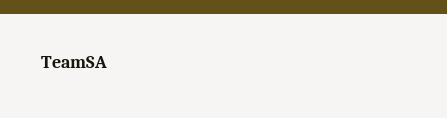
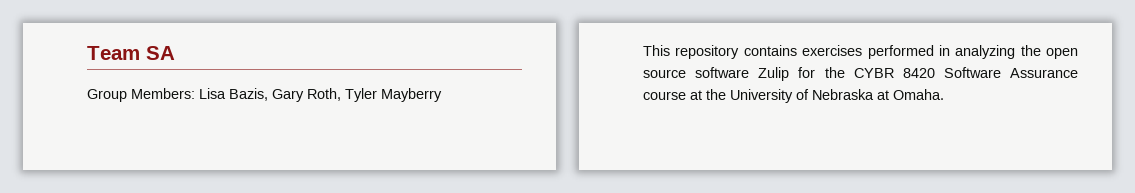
[41,56,107,68] TeamSA -> [87,46,175,60] [87,88,442,102] [643,45,1078,59] [643,67,1078,81] [643,89,944,103] Team SA // Group Members: Lisa Bazis, Gary Roth, Tyler Mayberry // This repository contains exercises performed in analyzing the open source software Zulip for the CYBR 8420 Software Assurance course at the University of Nebraska at Omaha.

